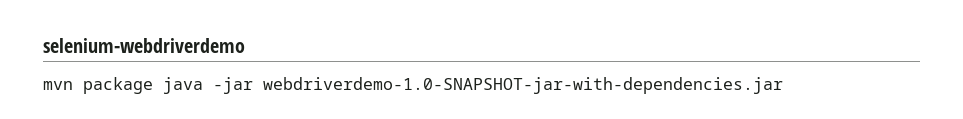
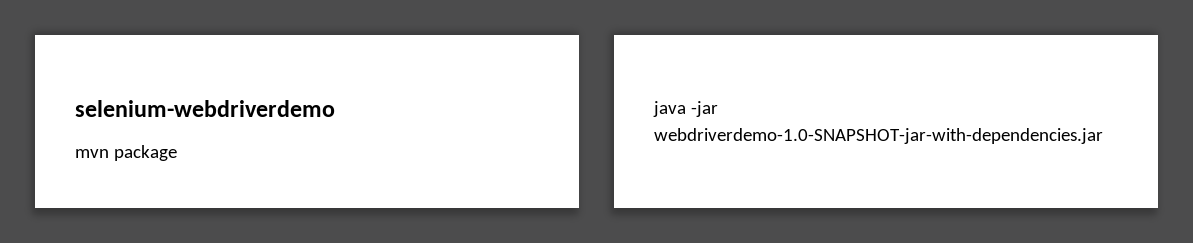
(153, 85) none -> (177, 153) //

